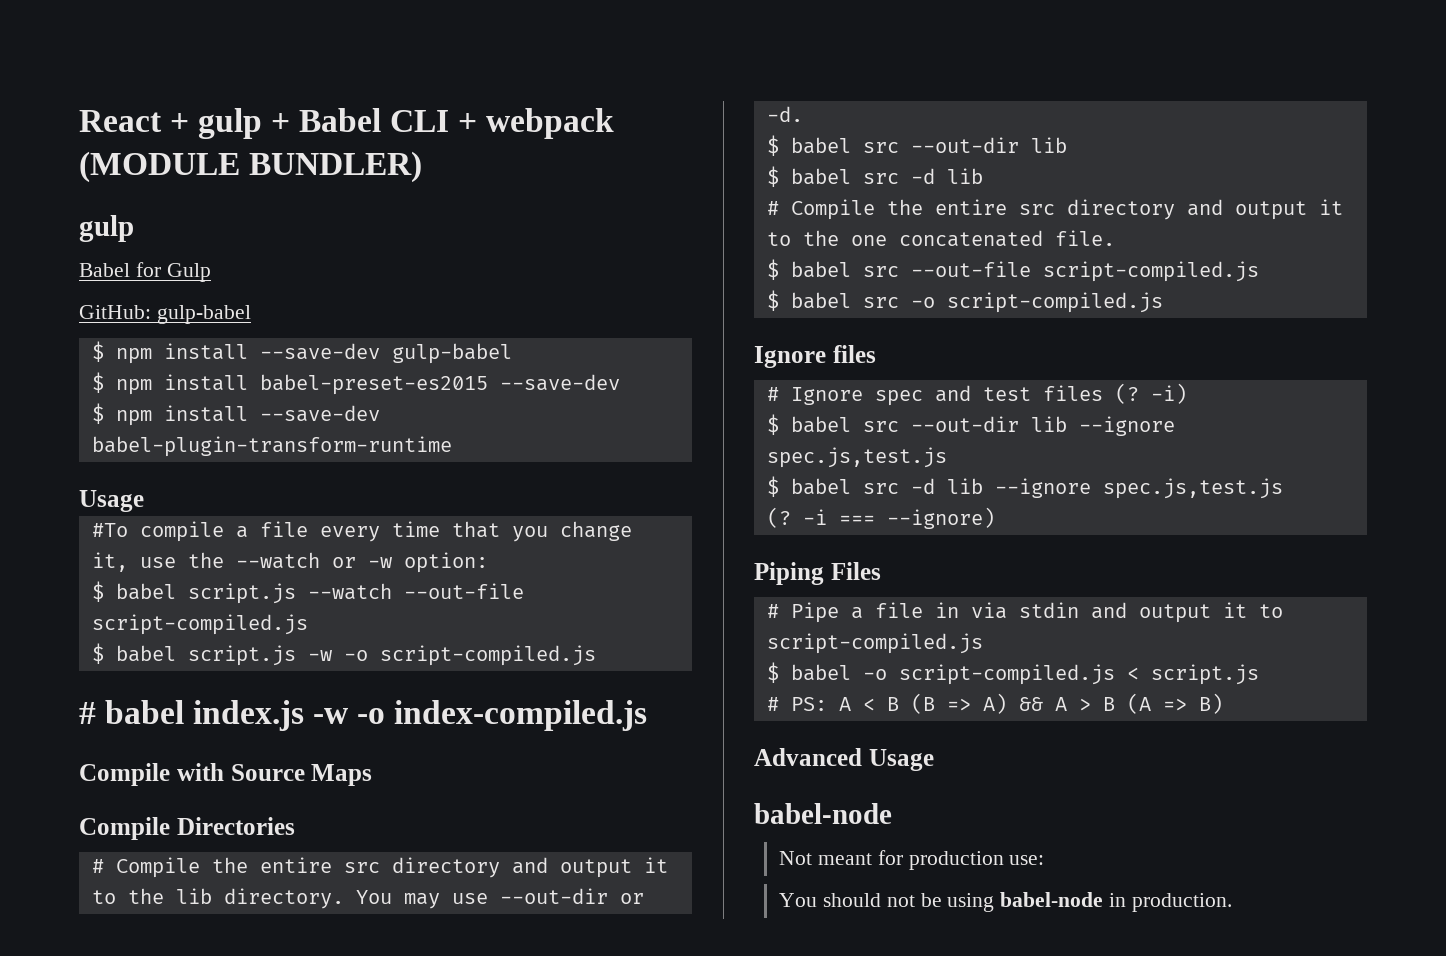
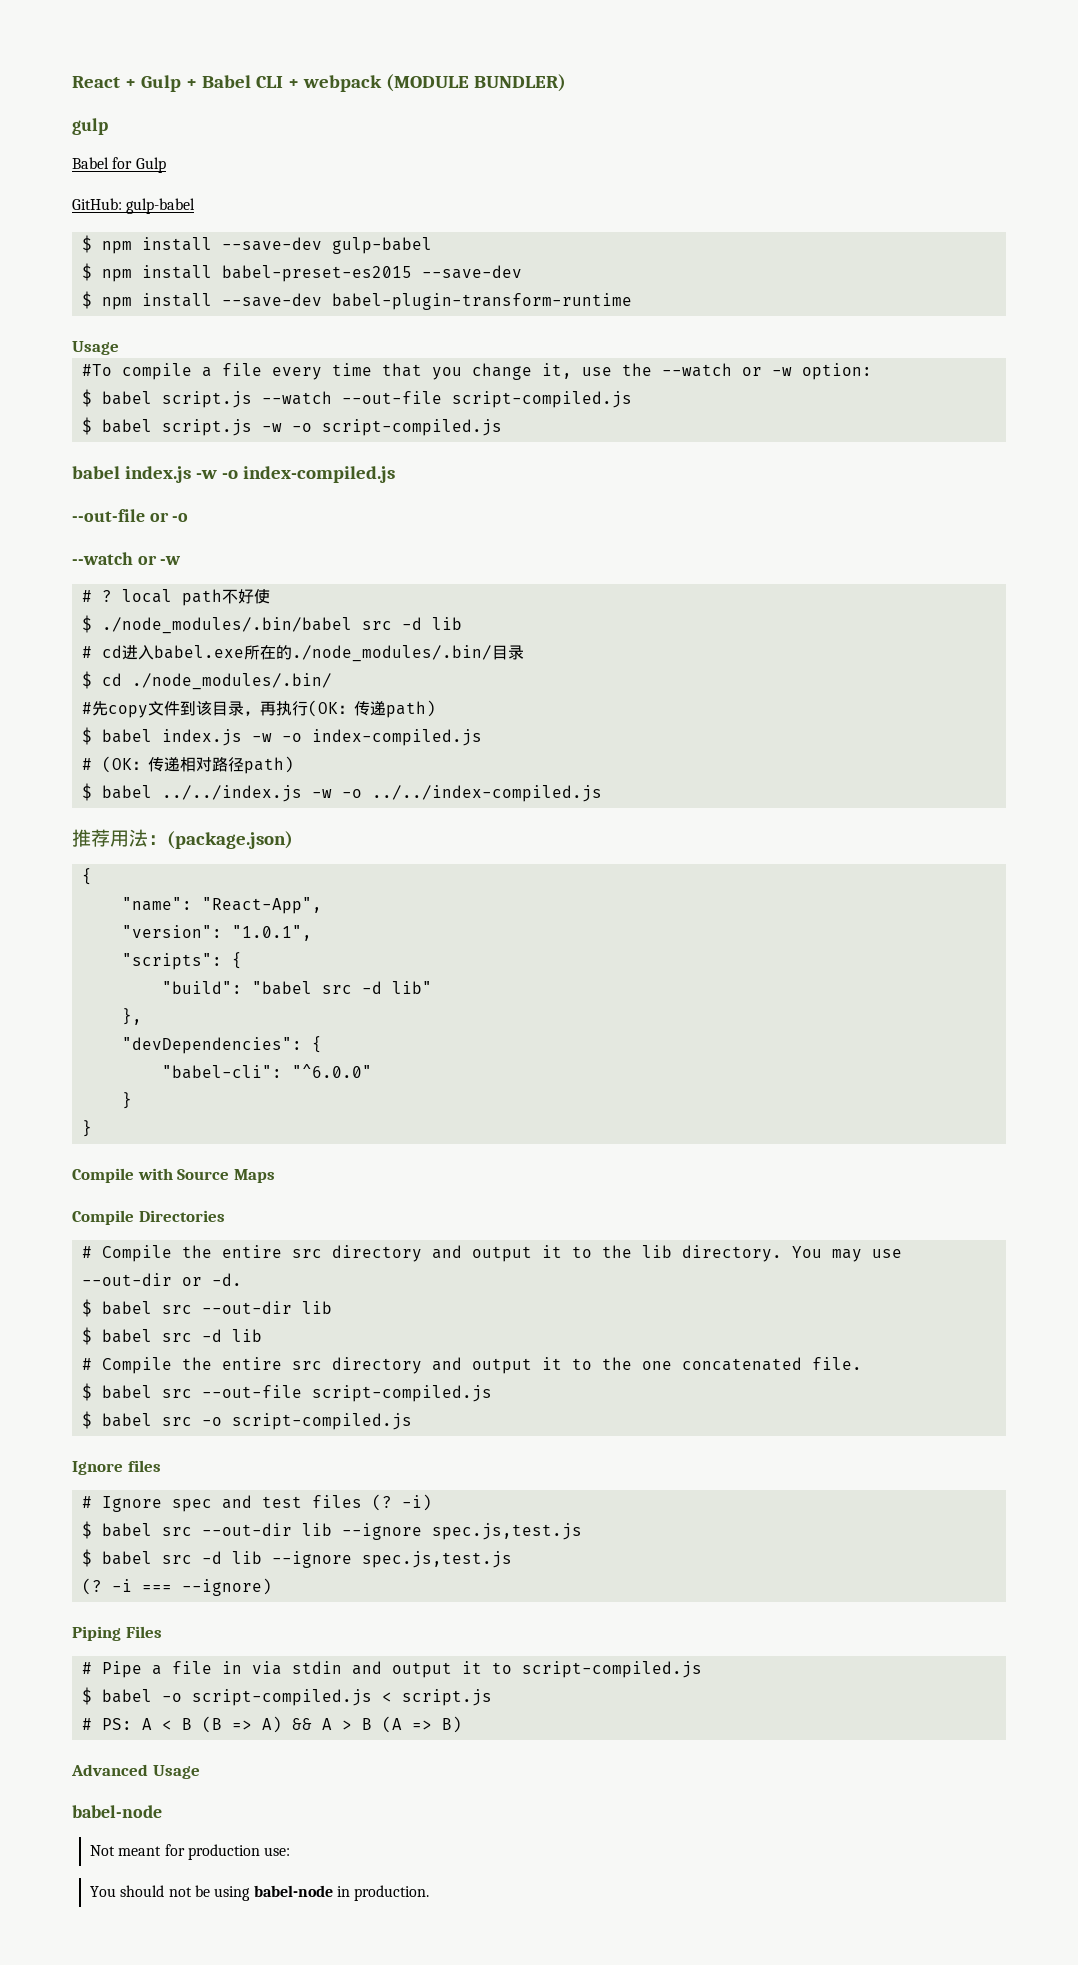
[198,108,263,139] gulp -> [140,75,181,92] Gulp
[79,700,648,731] # babel index.js -w -o index-compiled.js -> [72,466,395,483] [72,509,189,522] [72,552,182,565] [81,589,270,606] [81,615,462,634] [81,645,524,662] [81,671,332,690] [81,700,436,718] [81,727,482,746] [81,756,294,774] [81,783,602,802] [72,829,293,849] [81,868,92,885] [121,897,322,914] [121,925,312,941] [121,952,242,970] [161,981,432,995] [121,1008,142,1025] [121,1036,322,1054] [161,1064,372,1079] [121,1092,132,1109] [81,1120,92,1137] babel index.js -w -o index-compiled.js // --out-file or -o // --watch or -w // # ? local path不好使 // $ ./node_modules/.bin/babel src -d lib // # cd进入babel.exe所在的./node_modules/.bin/目录 // $ cd ./node_modules/.bin/ // #先copy文件到该目录，再执行(OK：传递path) // $ babel index.js -w -o index-compiled.js // # (OK：传递相对路径path) // $ babel ../../index.js -w -o ../../index-compiled.js // 推荐用法：(package.json) // { // "name": "React-App", // "version": "1.0.1", // "scripts": { // "build": "babel src -d lib" // }, // "devDependencies": { // "babel-cli": "^6.0.0" // } // }

